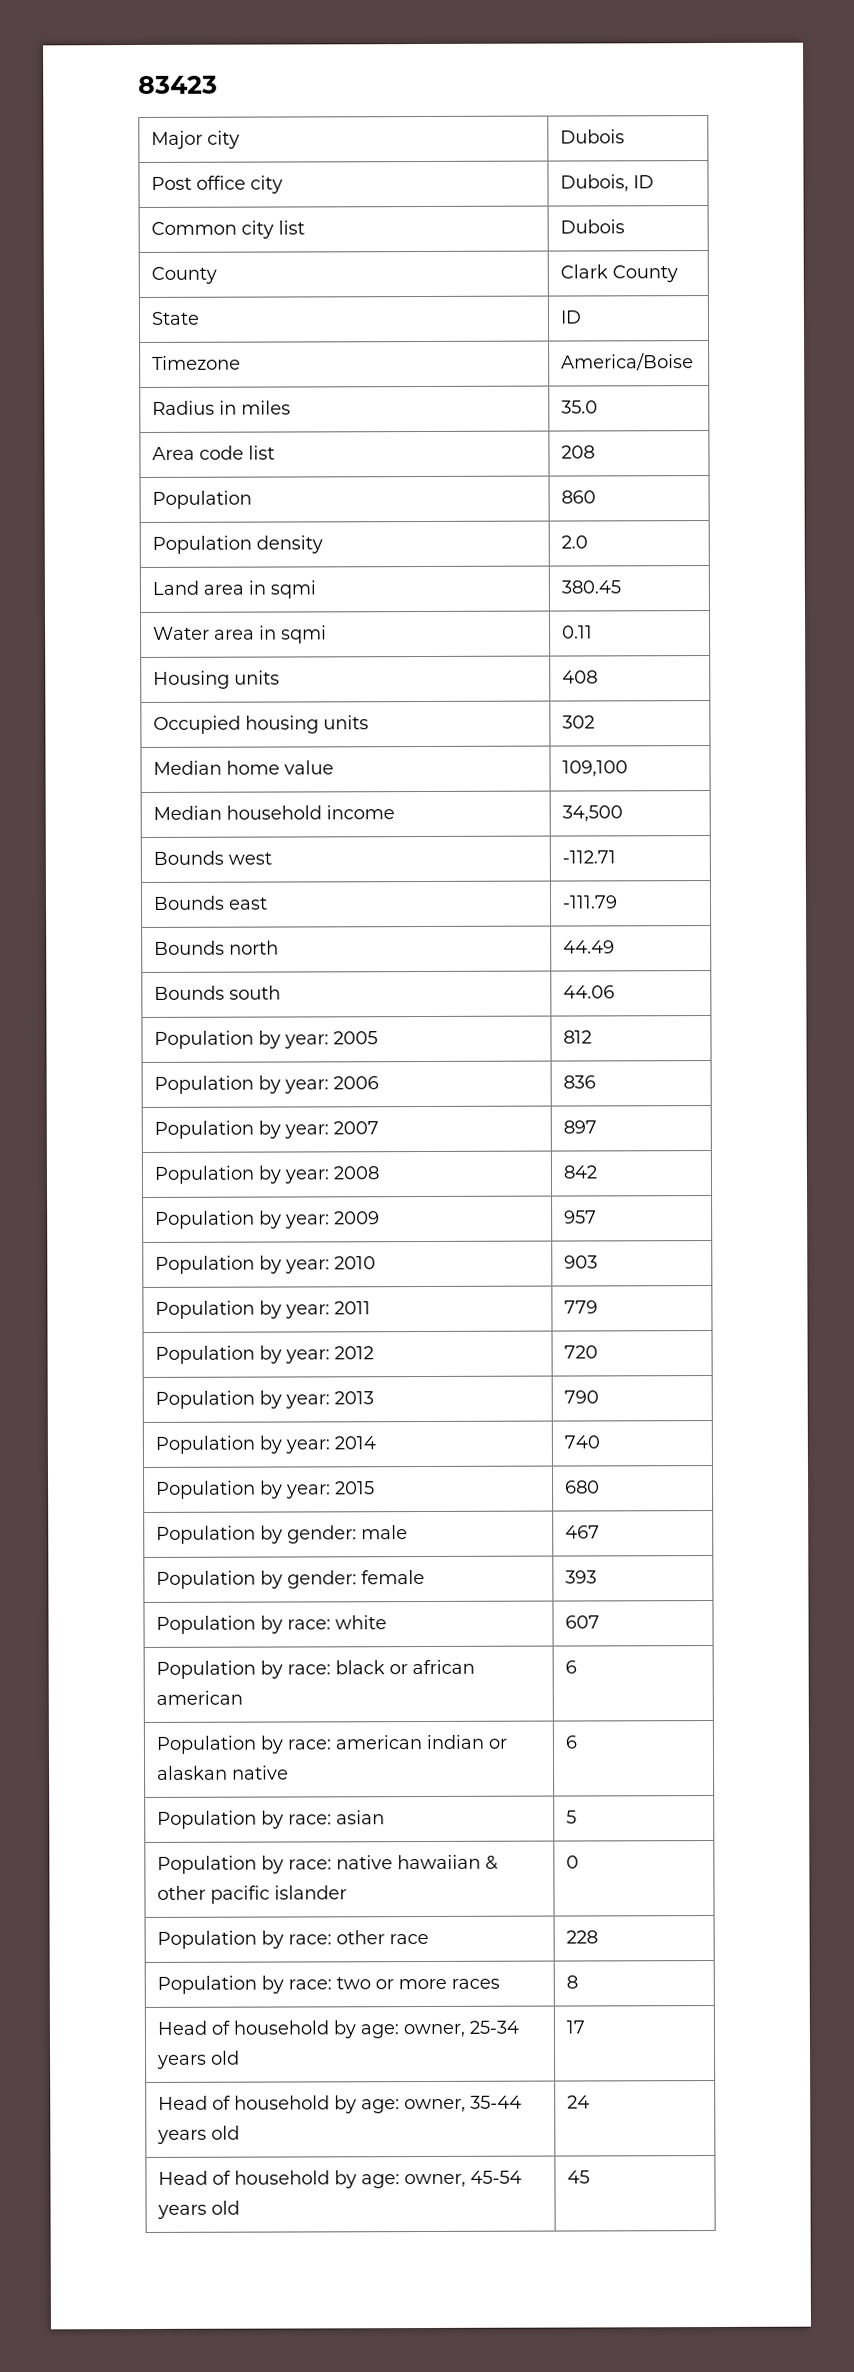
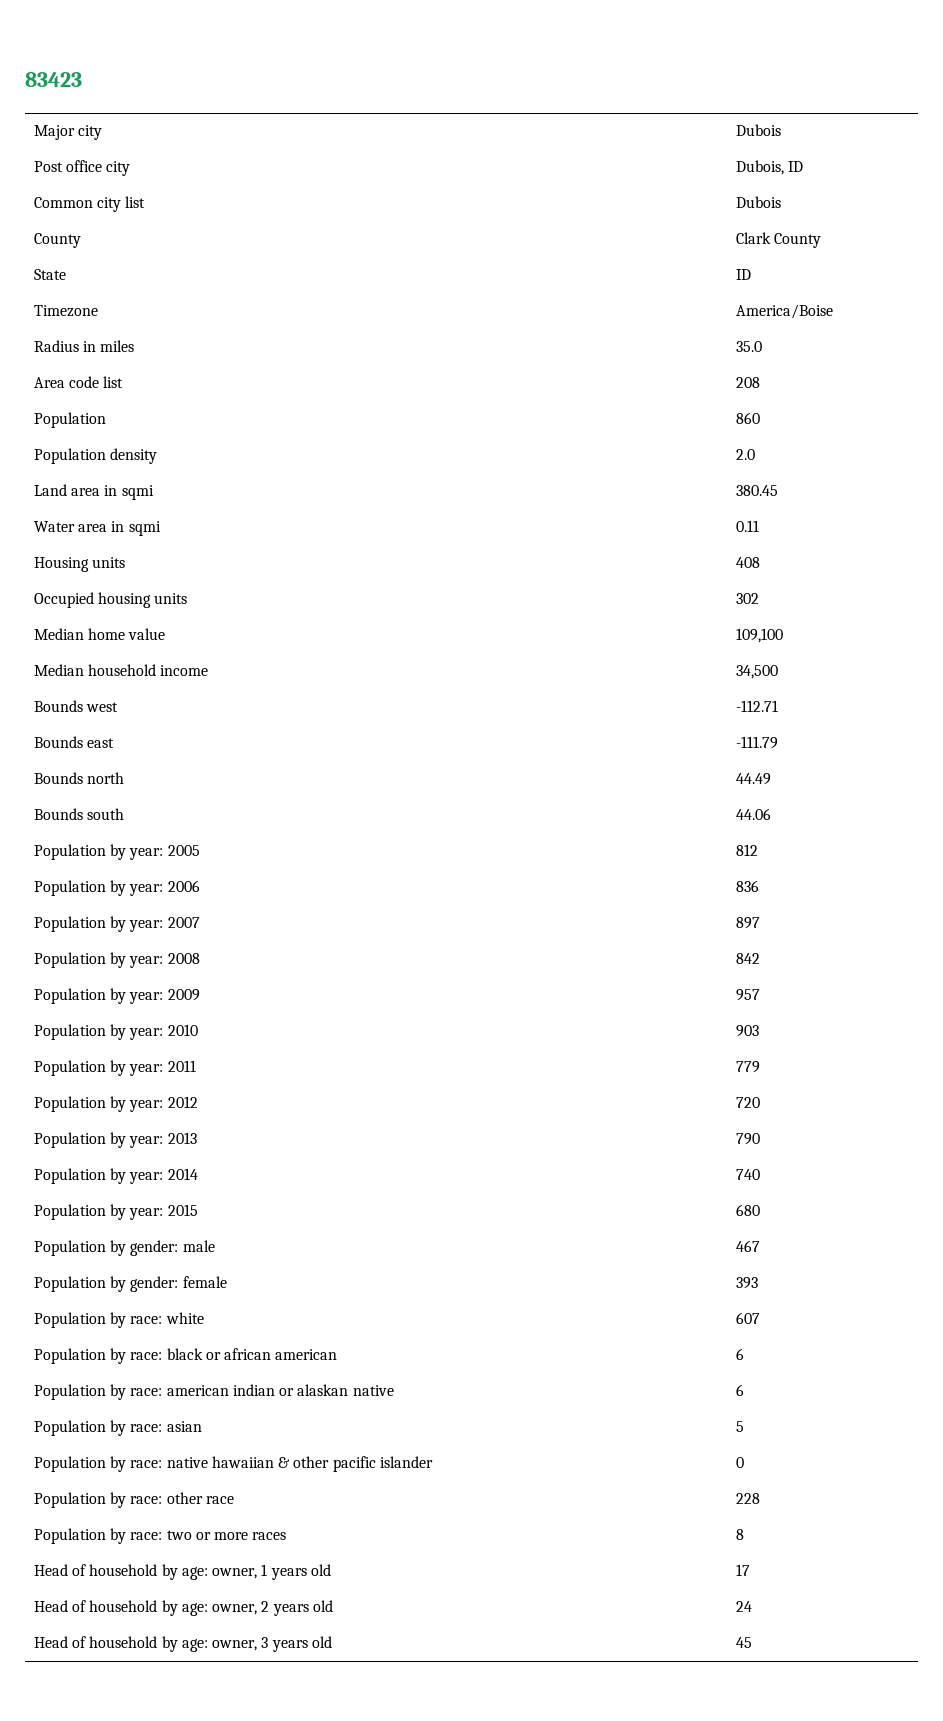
[469,2020,520,2034] 25-34 -> [261,1564,268,1576] 1
[470,2095,523,2109] 35-44 -> [261,1601,270,1612] 2
[470,2170,523,2184] 45-54 -> [261,1637,269,1648] 3

